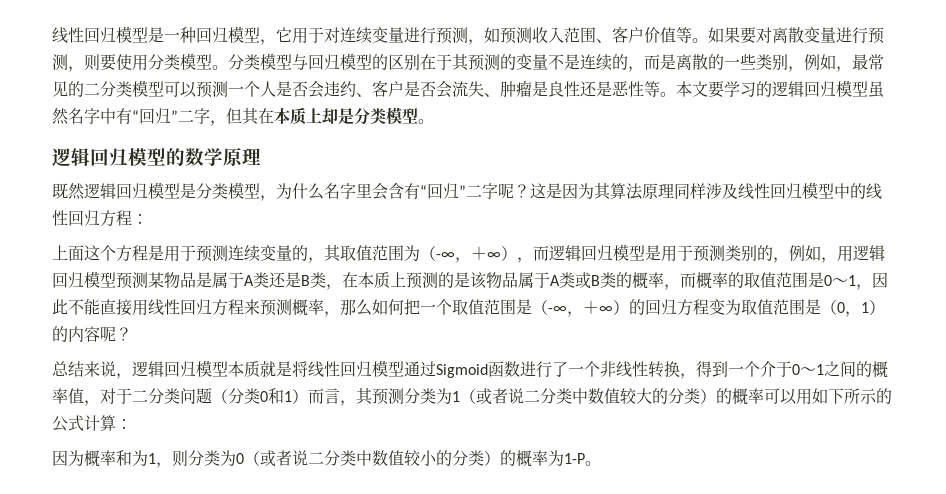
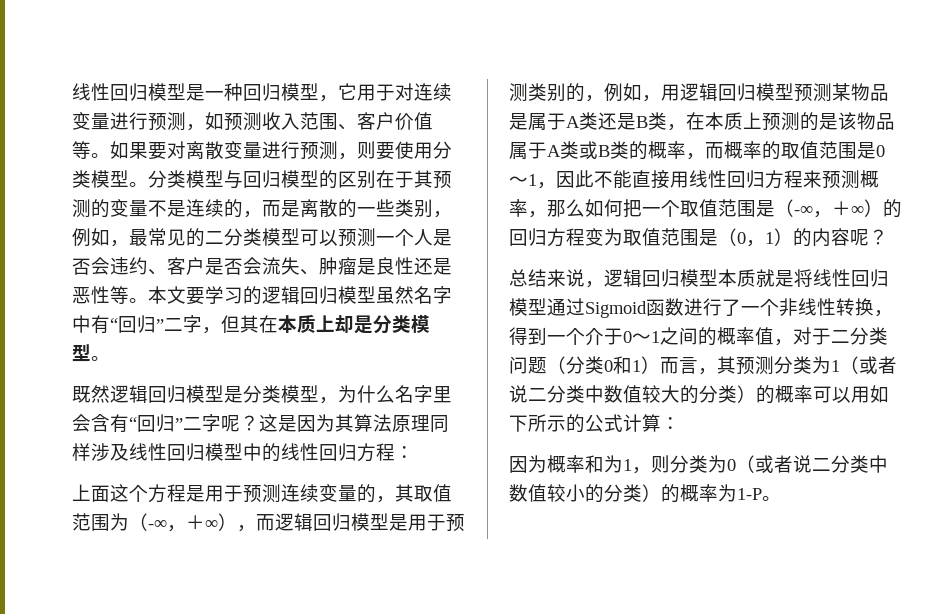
[52,148,261,167] // 逻辑回归模型的数学原理 -> (110, 358) none

